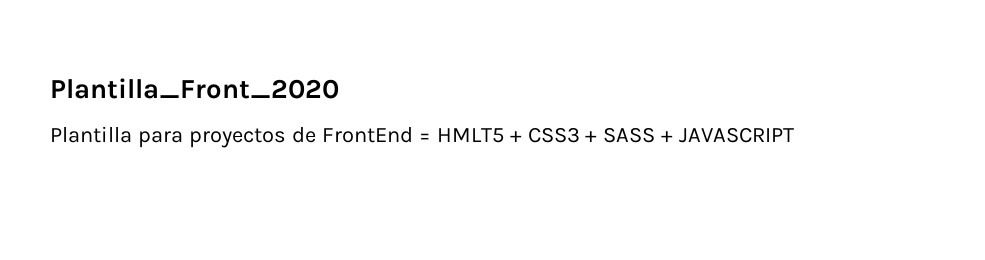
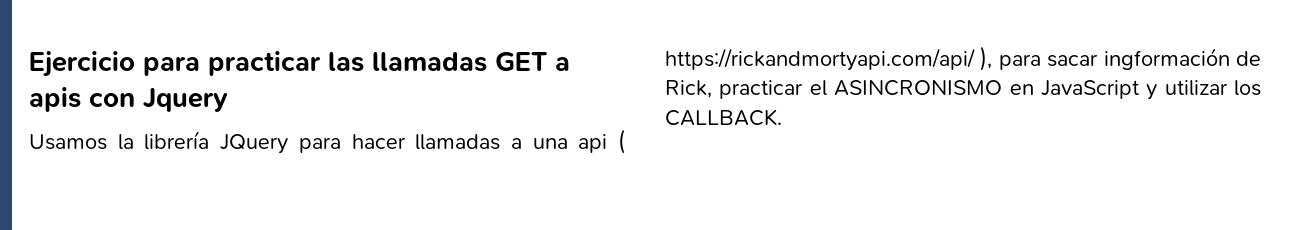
[50,78,339,99] [50,126,795,148] Plantilla_Front_2020 // Plantilla para proyectos de FrontEnd = HMLT5 + CSS3 + SASS + JAVASCRIPT -> [29,51,570,77] [29,87,228,112] [29,129,625,154] [665,46,1261,71] [665,80,1261,100] [665,109,782,126] Ejercicio para practicar las llamadas GET a apis con Jquery // Usamos la librería JQuery para hacer llamadas a una api ( https://rickandmortyapi.com/api/ ), para sacar ingformación de Rick, practicar el ASINCRONISMO en JavaScript y utilizar los CALLBACK.

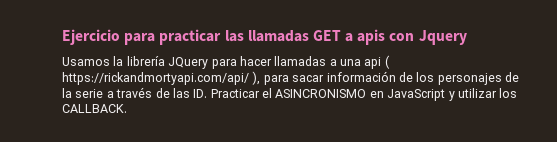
[1103,48,1261,70] [665,80,804,99] ingformación de Rick, practicar -> [326,71,519,85] [62,87,260,98] información de los personajes de la serie a través de las ID. Practicar

